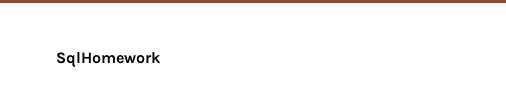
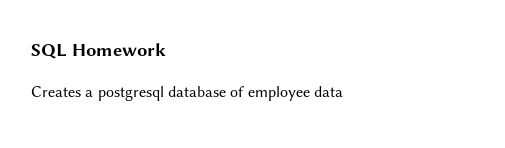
[56,52,161,68] SqlHomework -> [31,43,166,59] [31,86,343,101] SQL Homework // Creates a postgresql database of employee data

